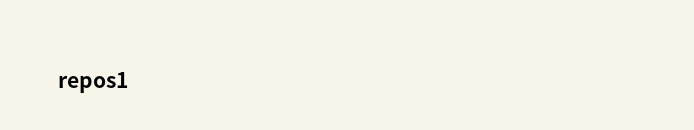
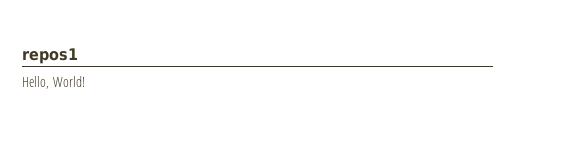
(128, 82) none -> [22,76,85,89] // Hello, World!

